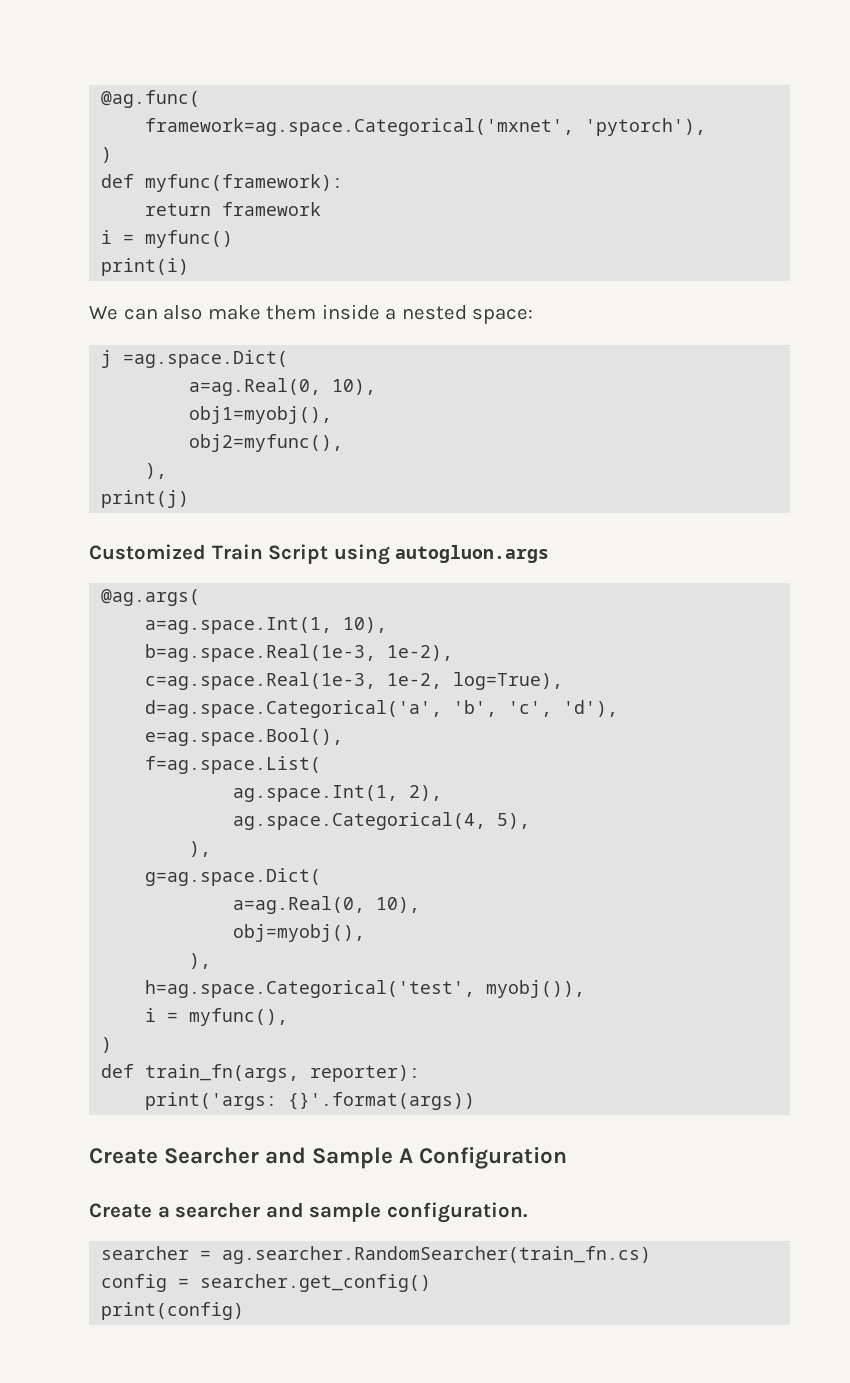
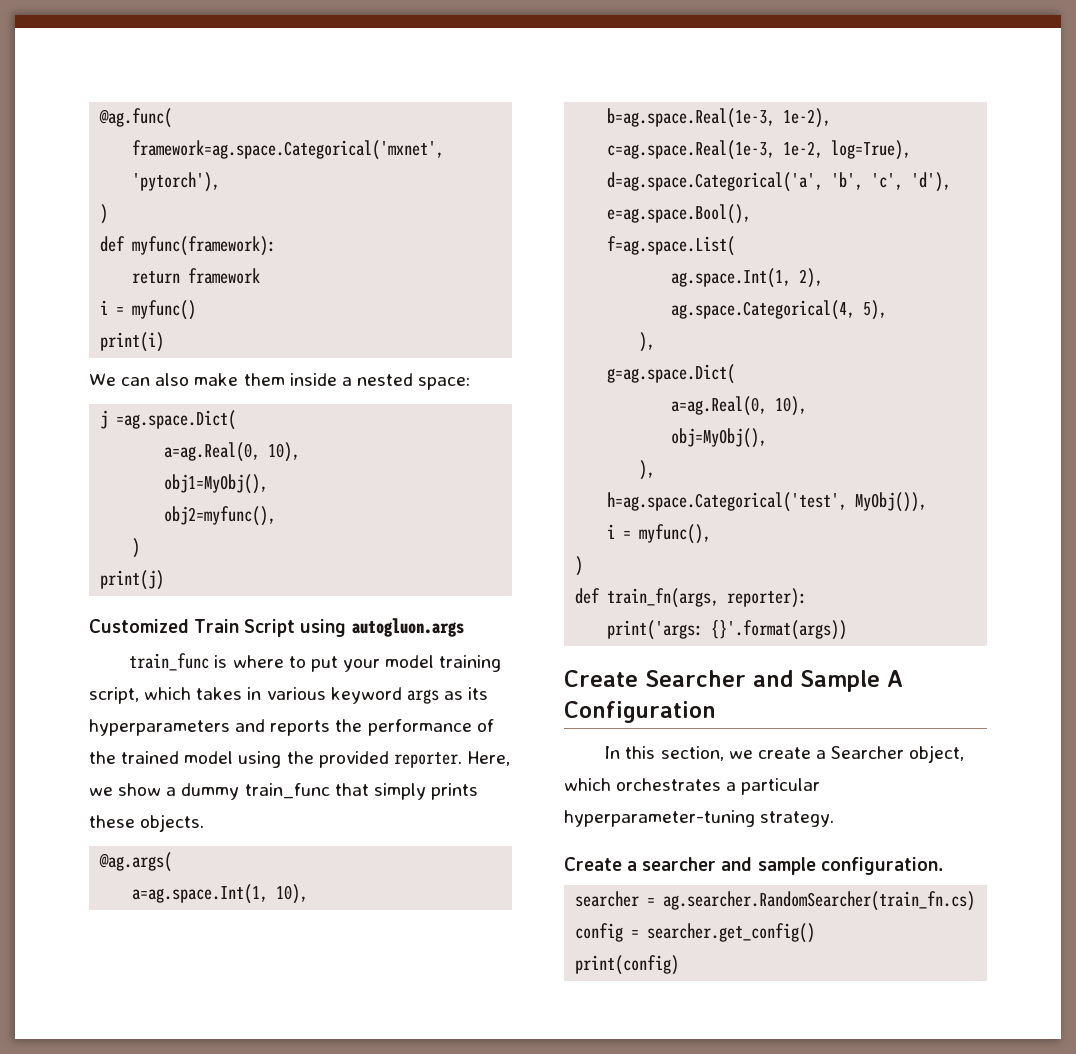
[189,406,333,424] obj1=myobj(), -> [164,474,269,494] obj1=MyObj(),
[145,463,168,479] ), -> [132,538,141,558] )
(550, 554) none -> [129,653,502,672] [89,687,489,704] [89,719,494,736] [89,751,510,768] [89,783,478,800] [89,814,205,832] // train_func is where to put your model training script, which takes in various keyword args as its hyperparameters and reports the performance of the trained model using the provided reporter. Here, we show a dummy train_func that simply prints these objects.
[233,924,366,942] obj=myobj(), -> [671,428,768,448] obj=MyObj(),
[486,980,586,998] myobj()), -> [855,492,928,512] MyObj()),
(568, 1158) none -> [604,745,965,763] [564,778,821,795] [564,810,835,827] // In this section, we create a Searcher object, which orchestrates a particular hyperparameter-tuning strategy.

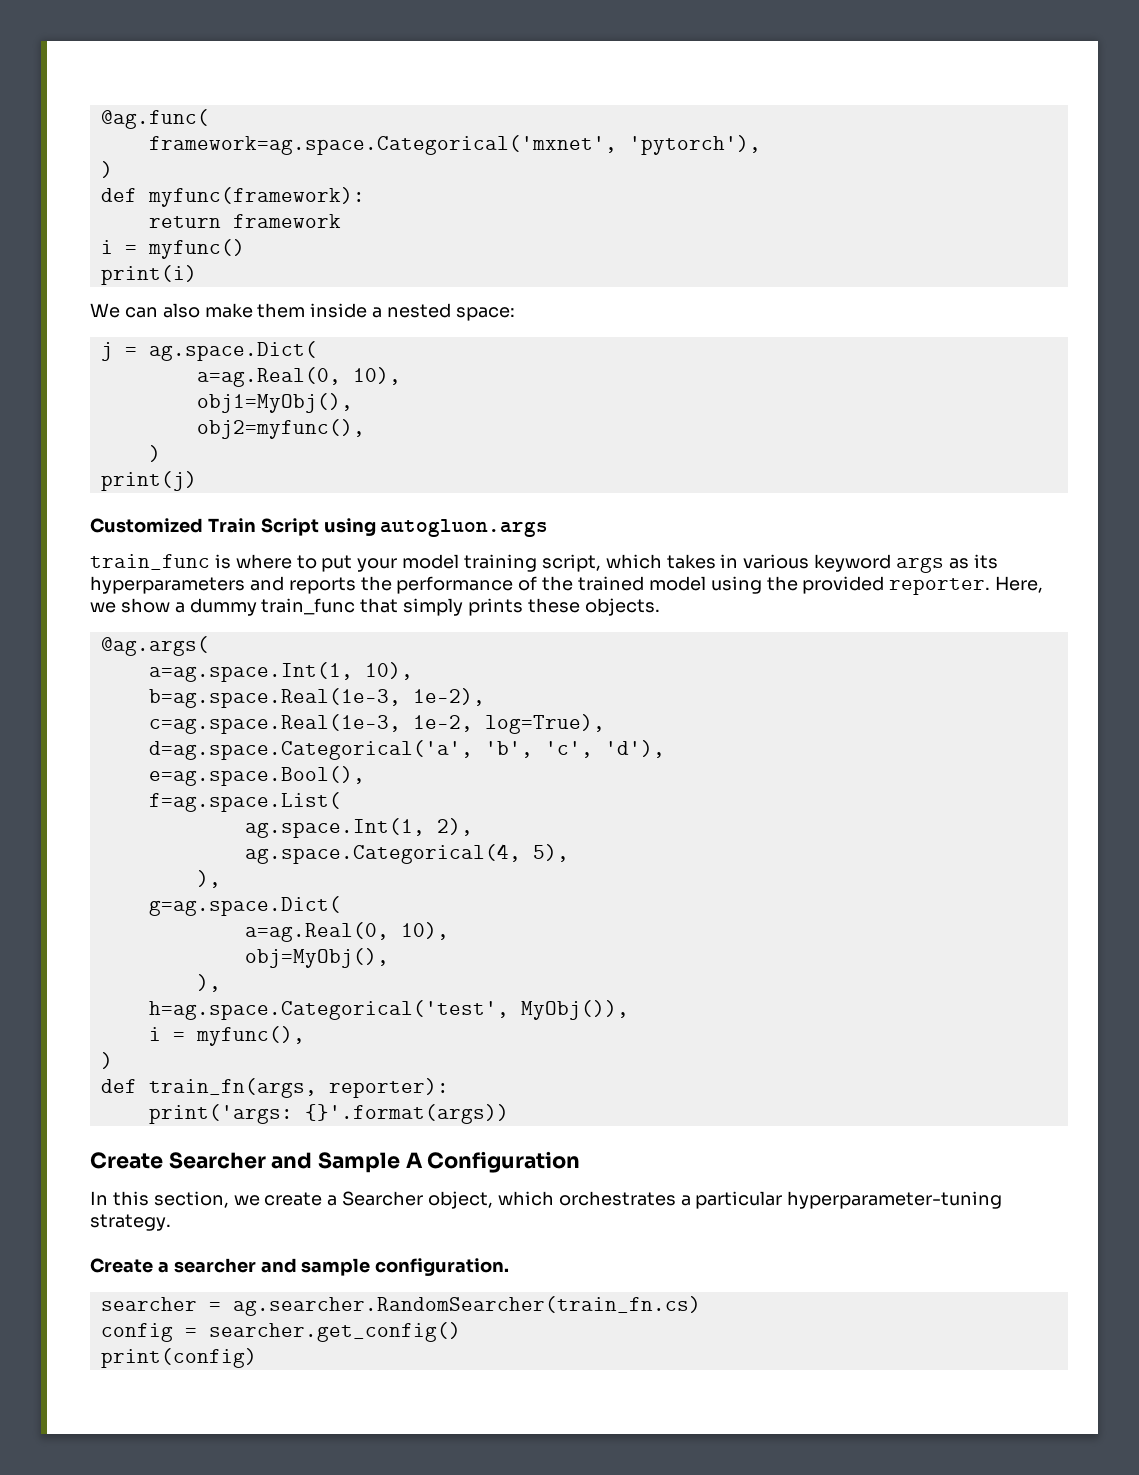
[116,410,237,430] =ag.space.Dict( -> [124,341,317,361] = ag.space.Dict(

